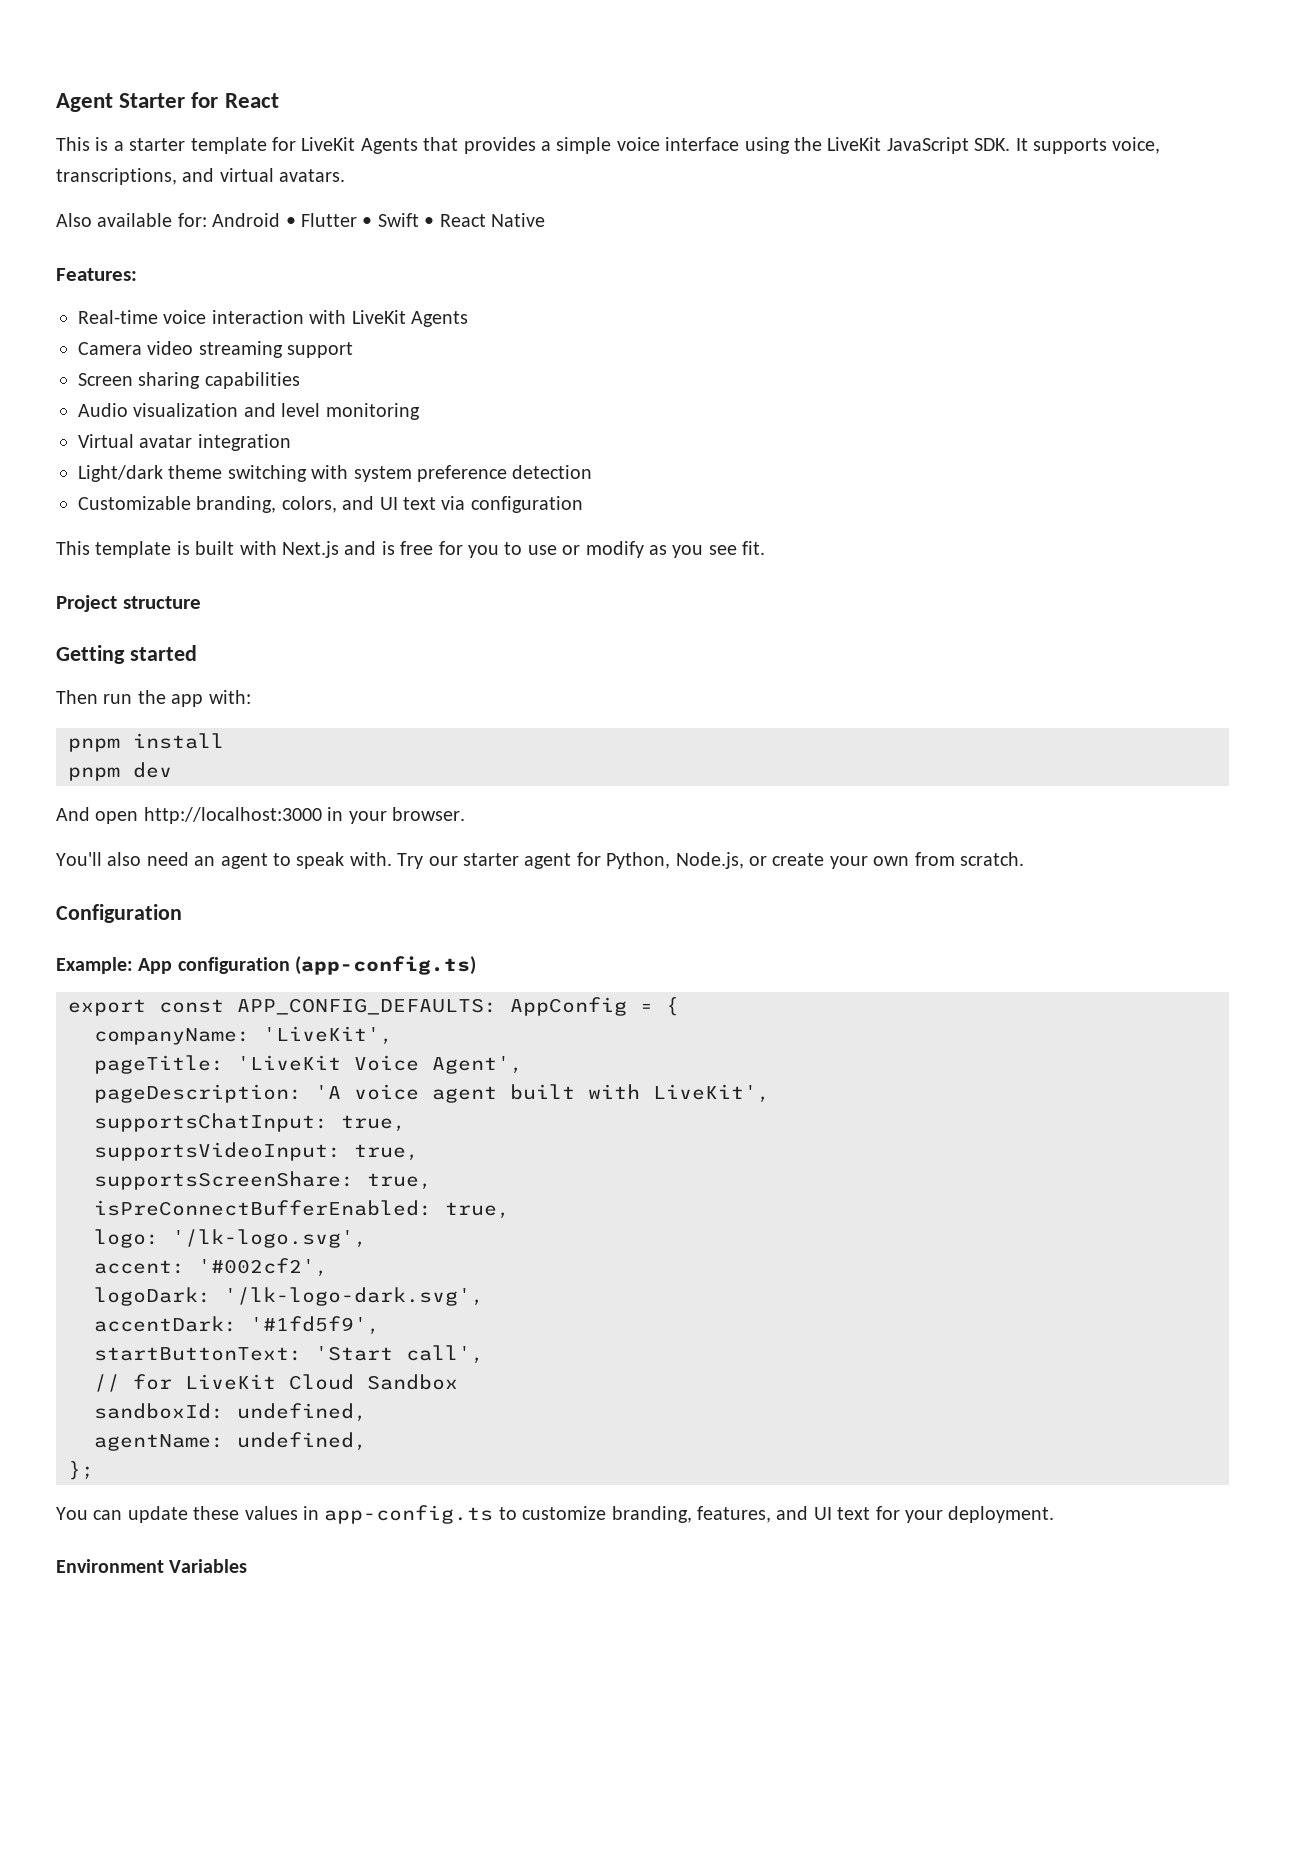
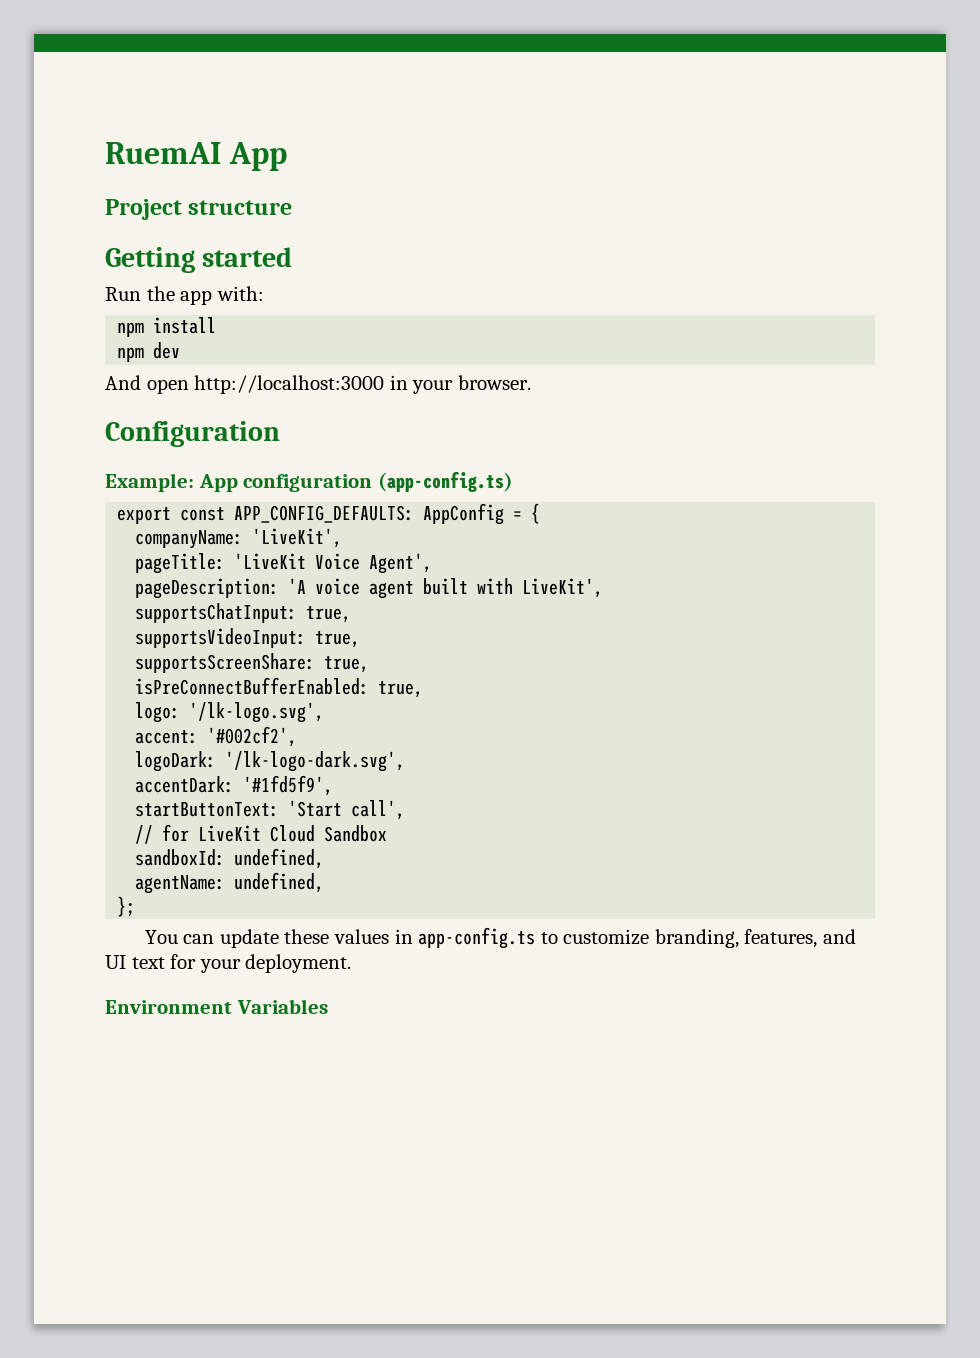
[56,92,279,112] [56,137,1161,154] [56,168,346,185] [56,213,545,227] [56,268,137,281] [78,310,468,327] [78,341,354,358] [78,372,300,389] [78,403,420,420] [78,434,291,451] [78,465,593,482] [78,496,583,513] [56,541,766,558] Agent Starter for React // This is a starter template for LiveKit Agents that provides a simple voice interface using the LiveKit JavaScript SDK. It supports voice, transcriptions, and virtual avatars. // Also available for: Android • Flutter • Swift • React Native // Features: // Real-time voice interaction with LiveKit Agents // Camera video streaming support // Screen sharing capabilities // Audio visualization and level monitoring // Virtual avatar integration // Light/dark theme switching with system preference detection // Customizable branding, colors, and UI text via configuration // This template is built with Next.js and is free for you to use or modify as you see fit. -> [105,142,287,171] RuemAI App
[56,690,133,704] Then run -> [105,287,141,301] Run
[68,738,120,752] pnpm -> [117,322,145,337] npm
[68,767,120,781] pnpm -> [117,347,145,362] npm
[56,852,1024,869] // You'll also need an agent to speak with. Try our starter agent for Python, Node.js, or create your own from scratch. -> (531, 382) none

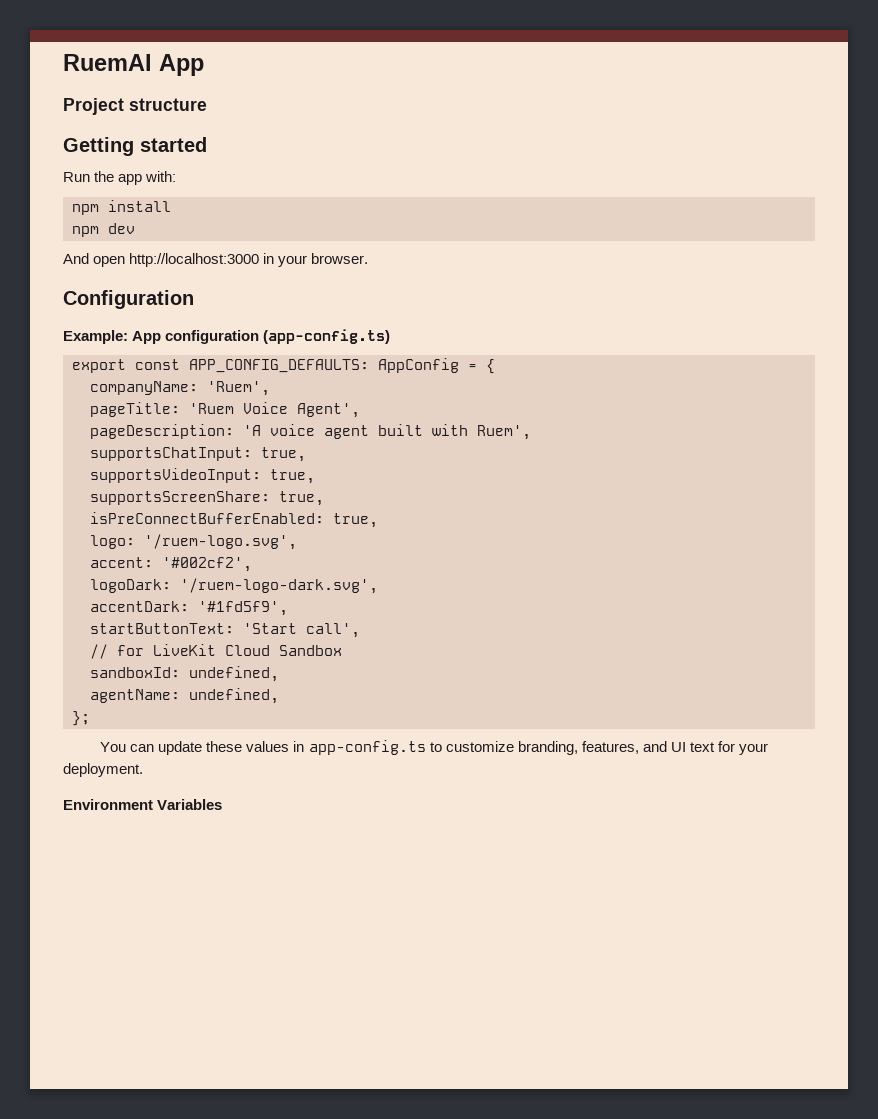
[252,528,343,548] 'LiveKit', -> [207,381,270,396] 'Ruem',
[234,553,307,570] 'LiveKit -> [189,403,234,414] 'Ruem
[522,578,604,598] LiveKit', -> [477,425,531,440] Ruem',
[189,702,325,723] '/lk-logo.svg', -> [144,534,297,550] '/ruem-logo.svg',
[225,751,406,772] '/lk-logo-dark.svg', -> [180,578,378,594] '/ruem-logo-dark.svg',

